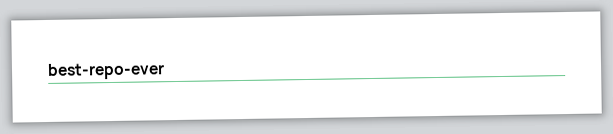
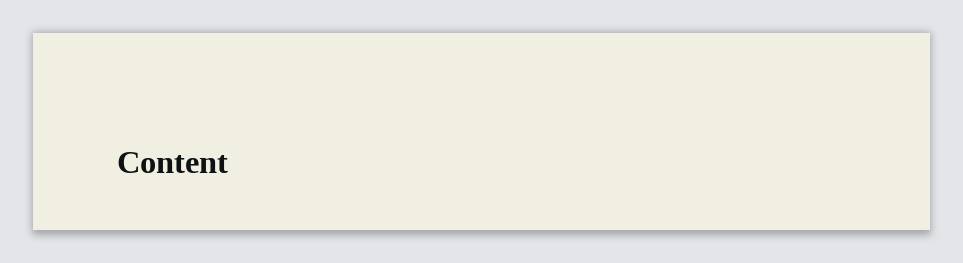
[47,62,165,80] best-repo-ever -> [117,152,228,173] Content

